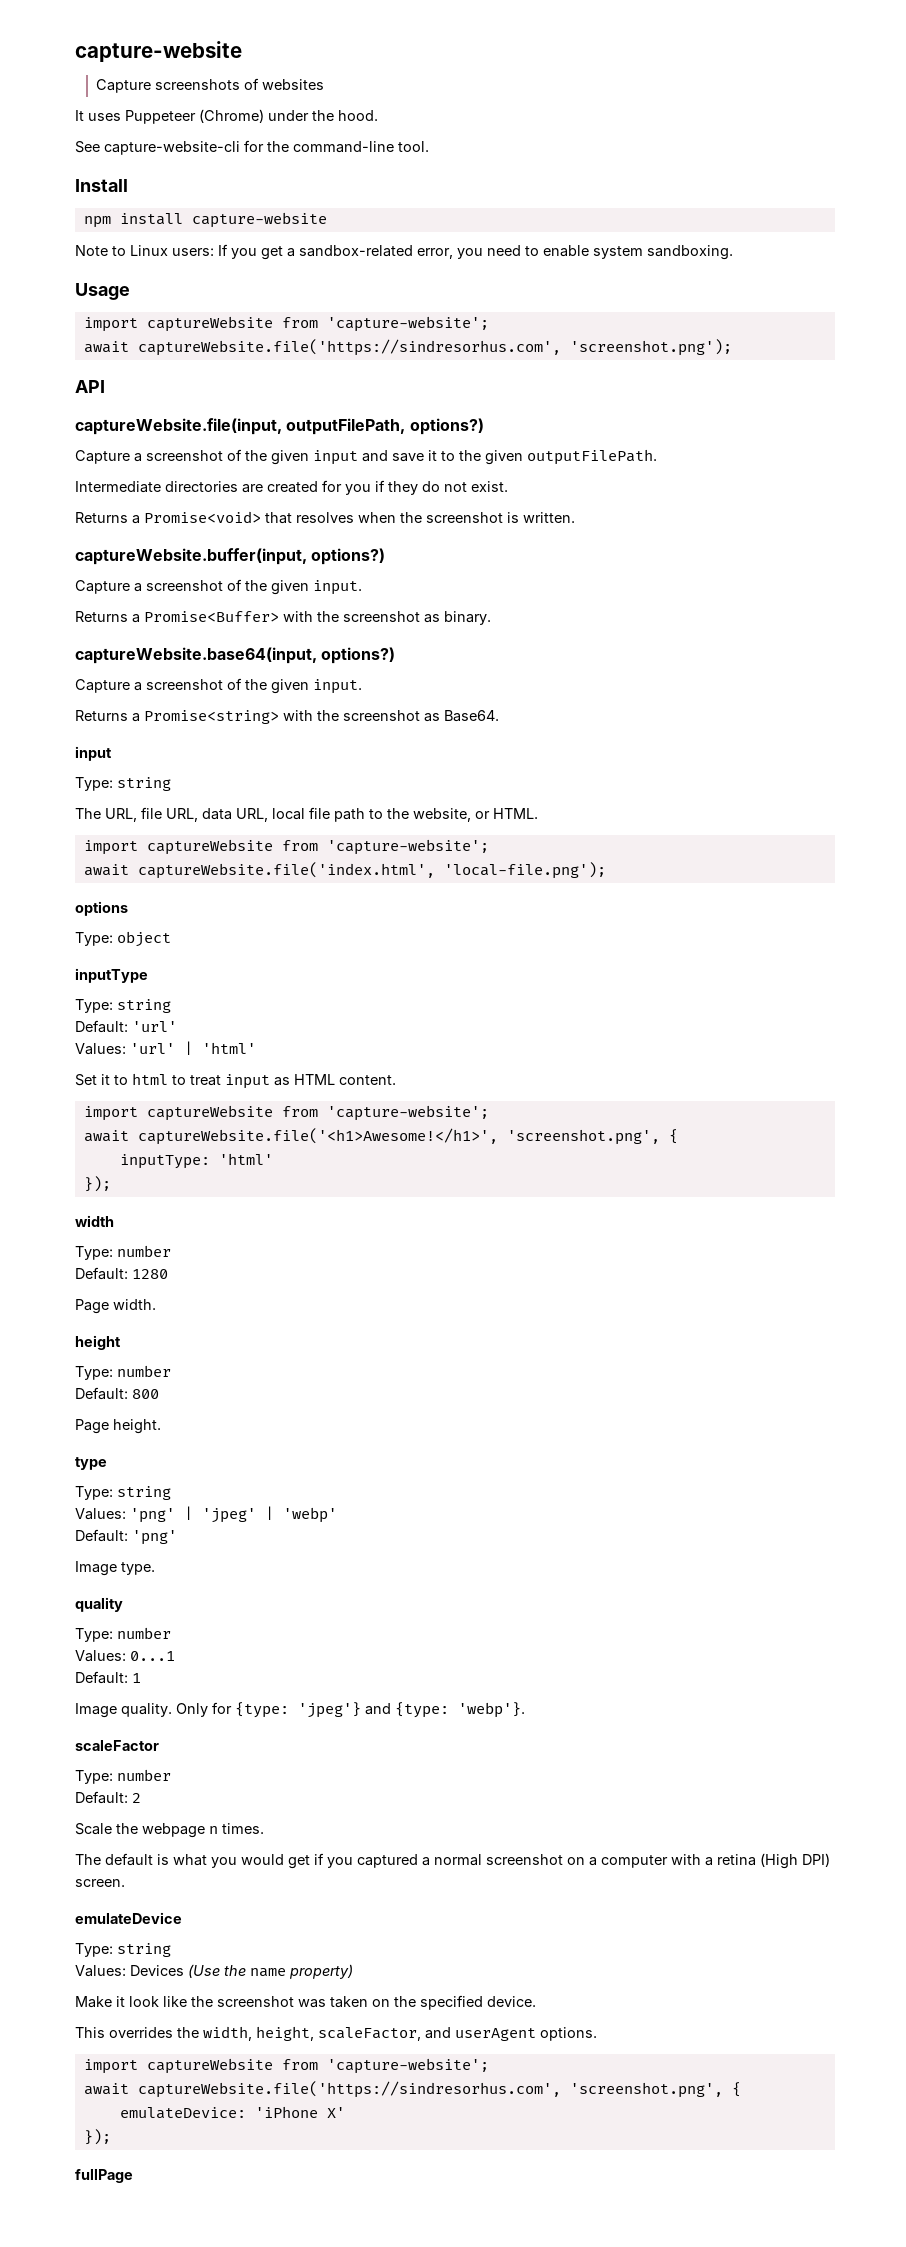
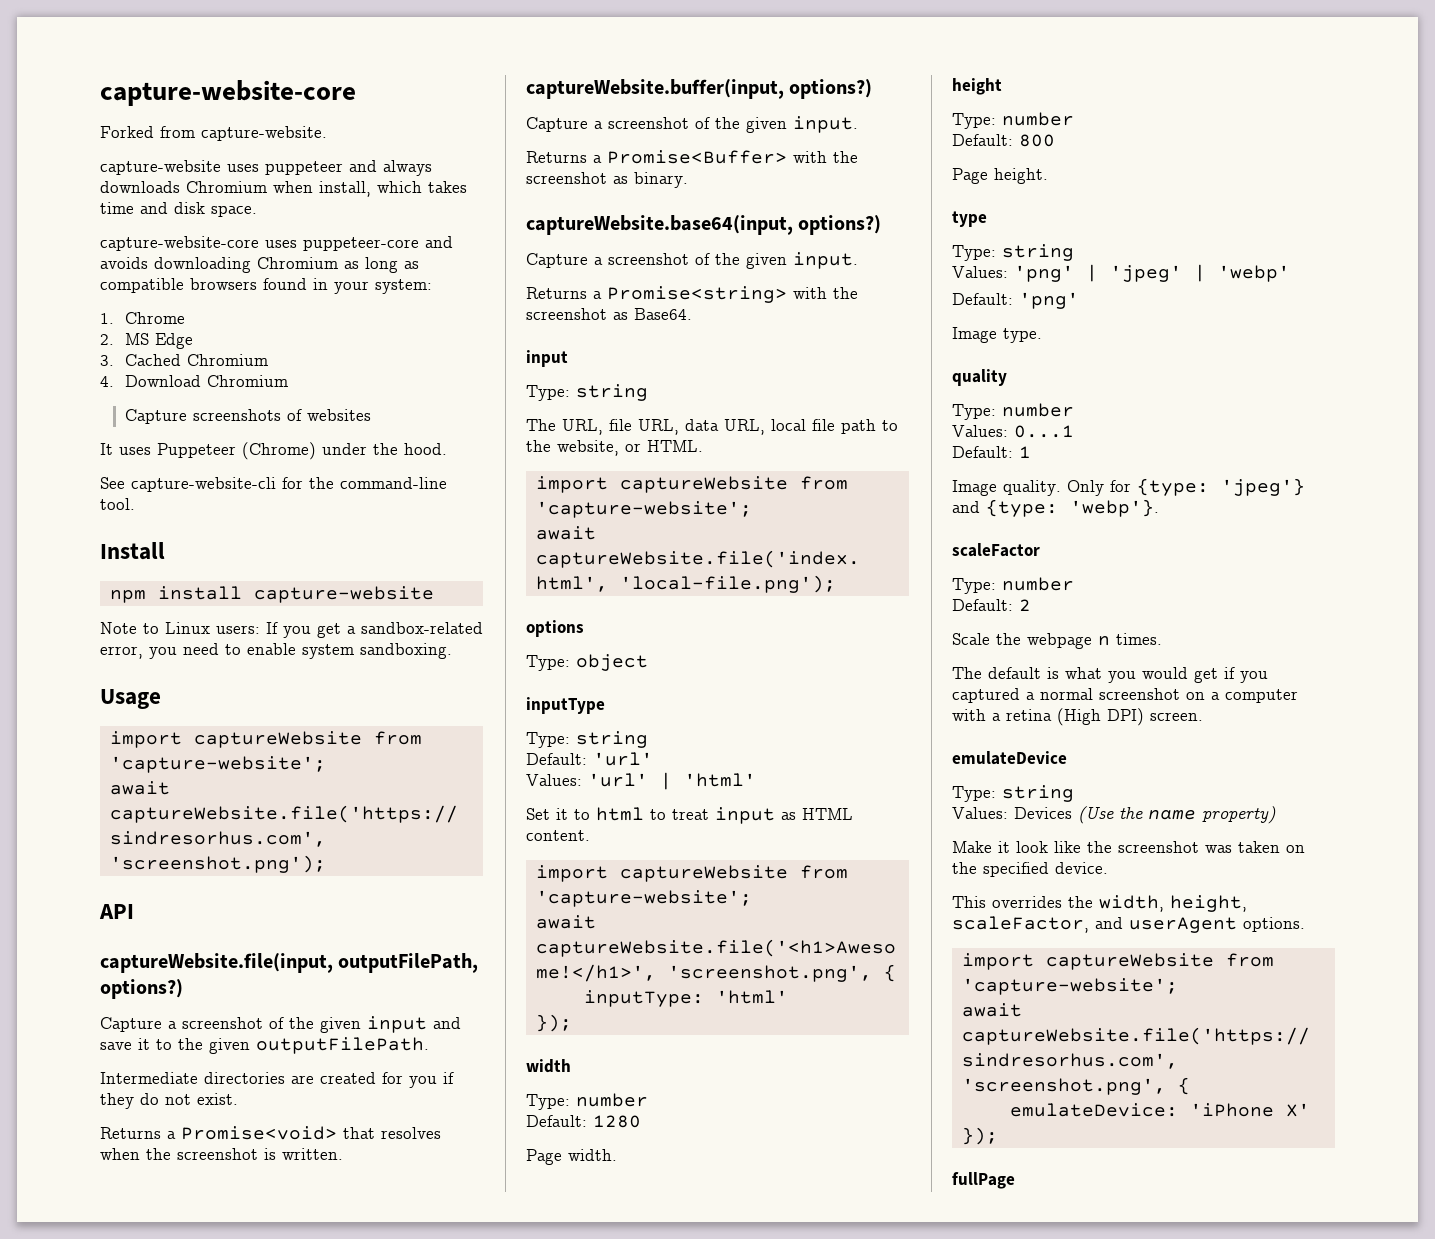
[75,41,242,62] capture-website -> [100,80,356,106] [100,126,327,141] [100,160,432,176] [100,181,467,197] [100,202,257,217] [100,236,453,251] [100,257,419,273] [100,278,432,294] [100,312,185,324] [100,333,193,349] [100,354,268,366] [100,375,288,387] capture-website-core // Forked from capture-website. // capture-website uses puppeteer and always downloads Chromium when install, which takes time and disk space. // capture-website-core uses puppeteer-core and avoids downloading Chromium as long as compatible browsers found in your system: // 1. Chrome // 2. MS Edge // 3. Cached Chromium // 4. Download Chromium

